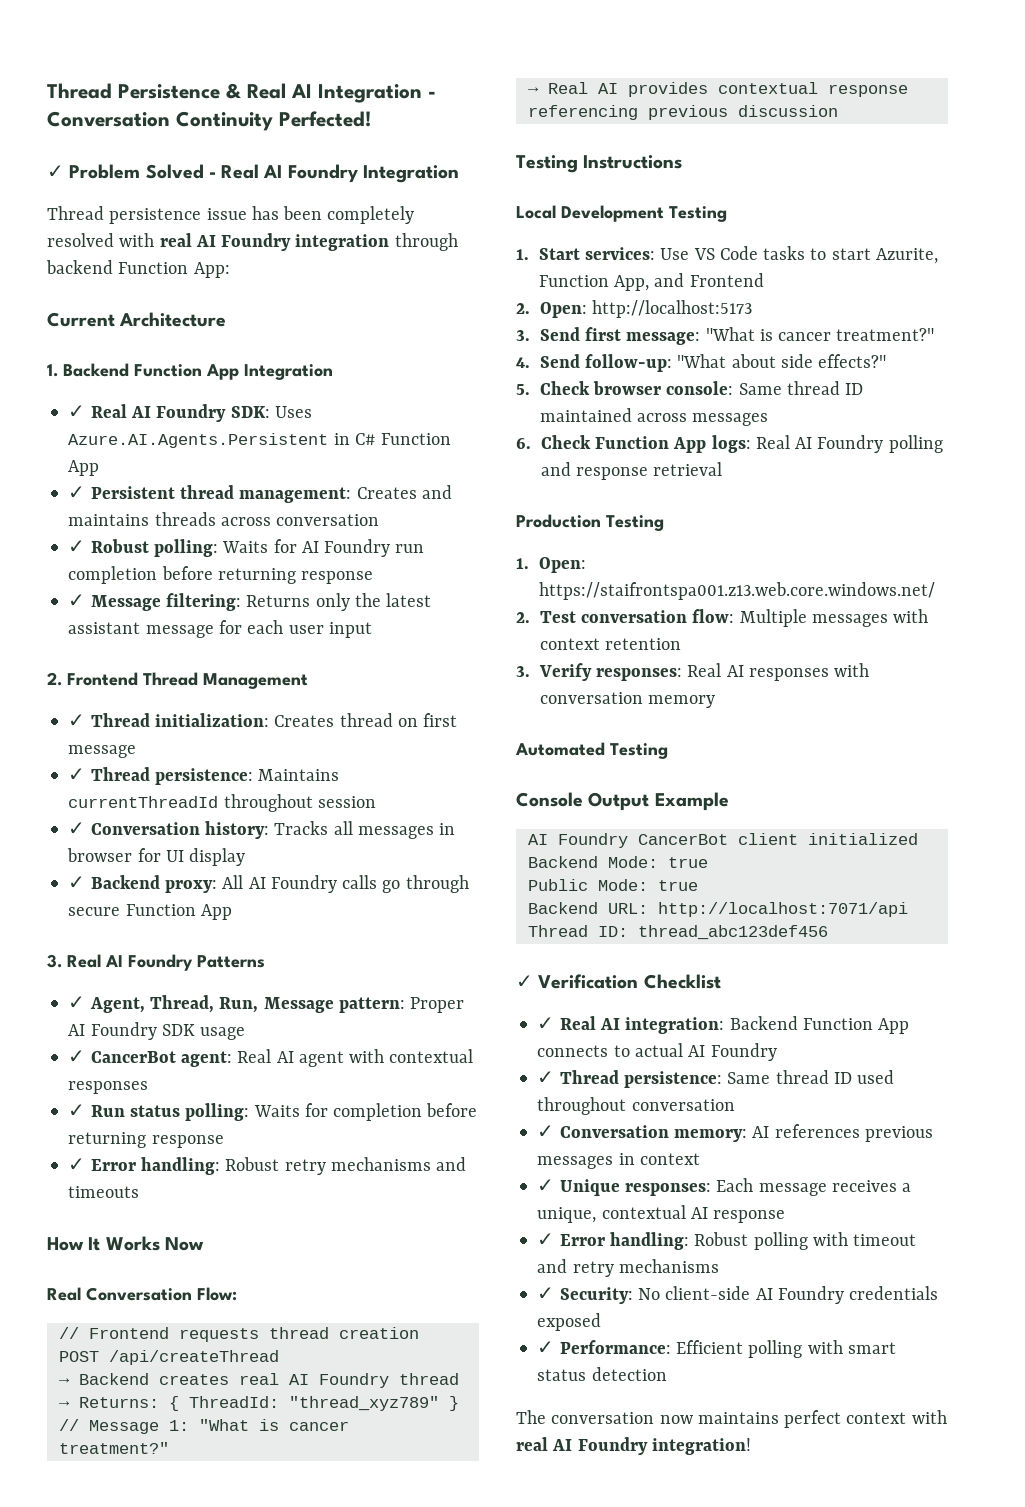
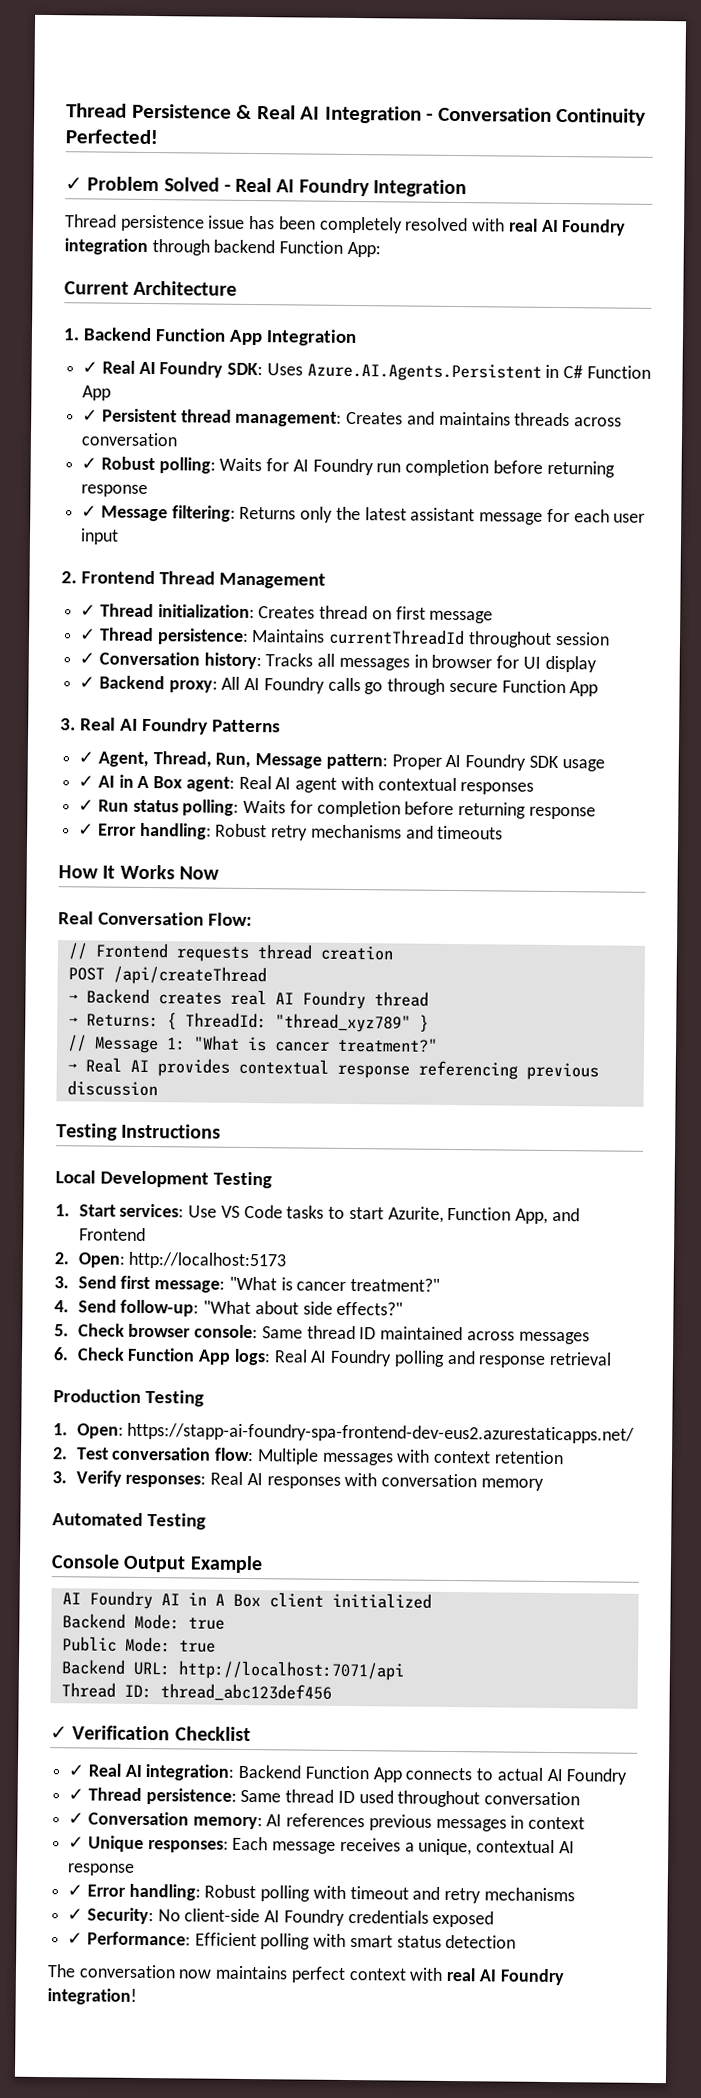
[90,1051,176,1063] CancerBot -> [97,774,184,789] AI in A Box
[538,582,935,600] https://staifrontspa001.z13.web.core.windows.net/ -> [127,1422,636,1444] https://stapp-ai-foundry-spa-frontend-dev-eus2.azurestaticapps.net/
[637,834,728,845] CancerBot -> [160,1592,261,1608] AI in A Box

